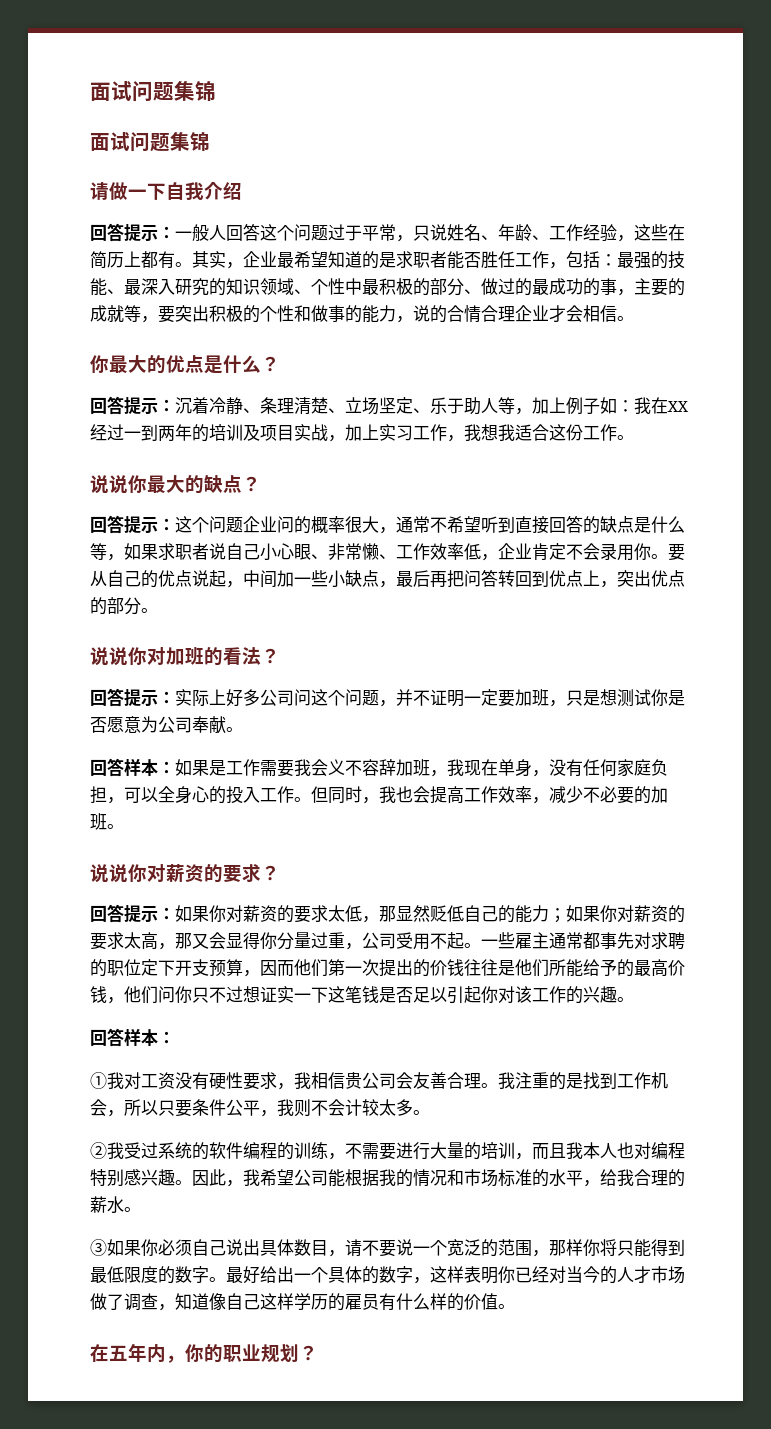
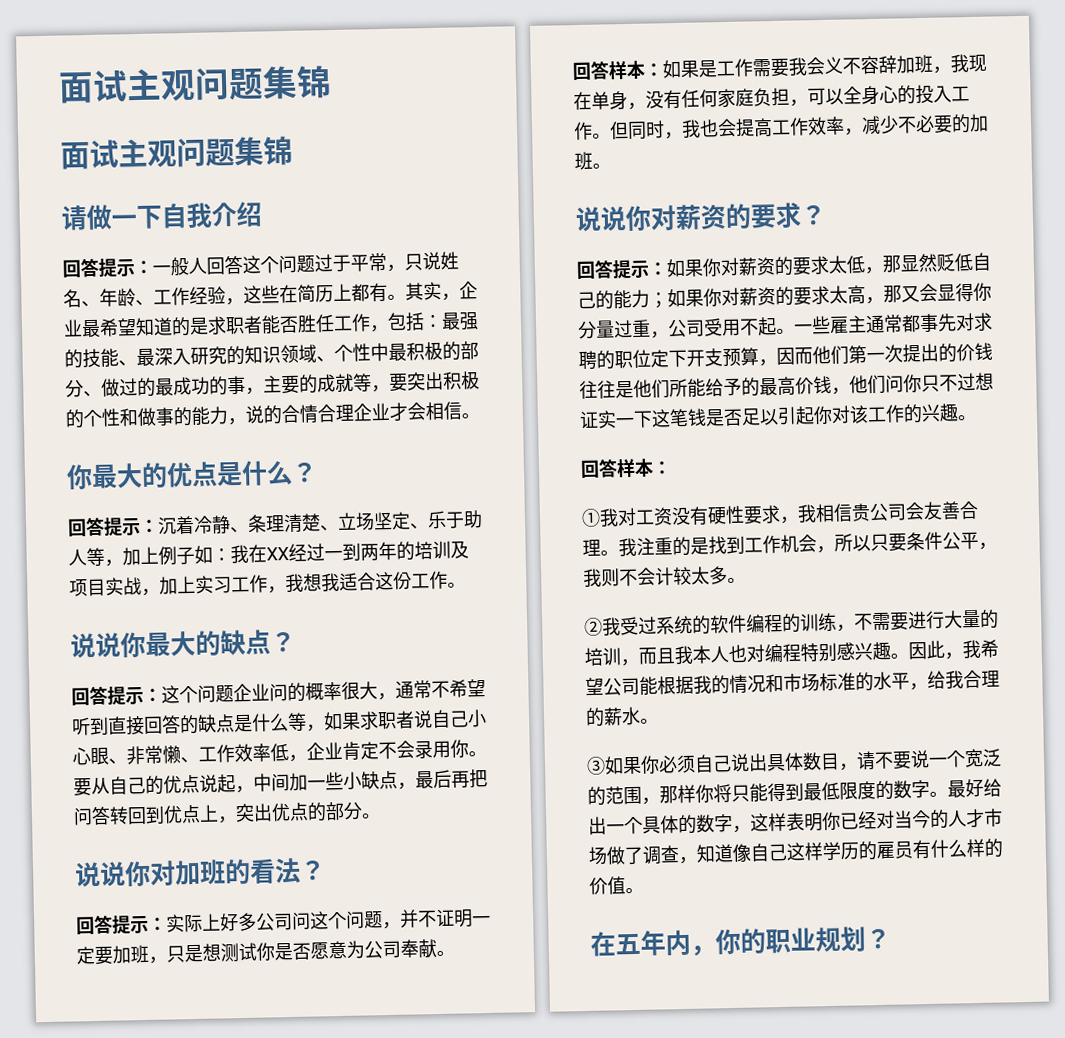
[90,81,132,101] 面试 -> [58,68,196,104] 面试主观
(130, 141) none -> [118,138,177,168] 主观

